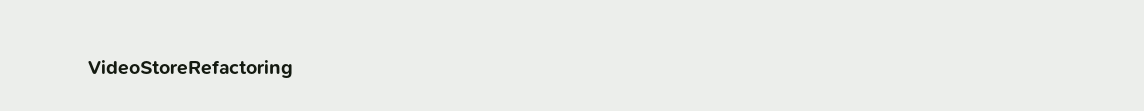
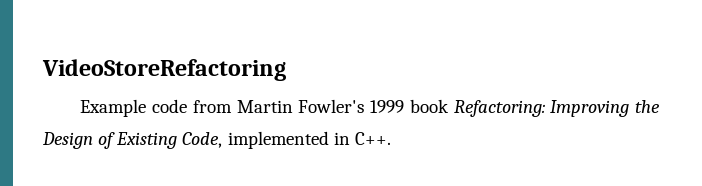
(293, 69) none -> [80,99,661,117] [42,131,391,149] // Example code from Martin Fowler's 1999 book Refactoring: Improving the Design of Existing Code, implemented in C++.

